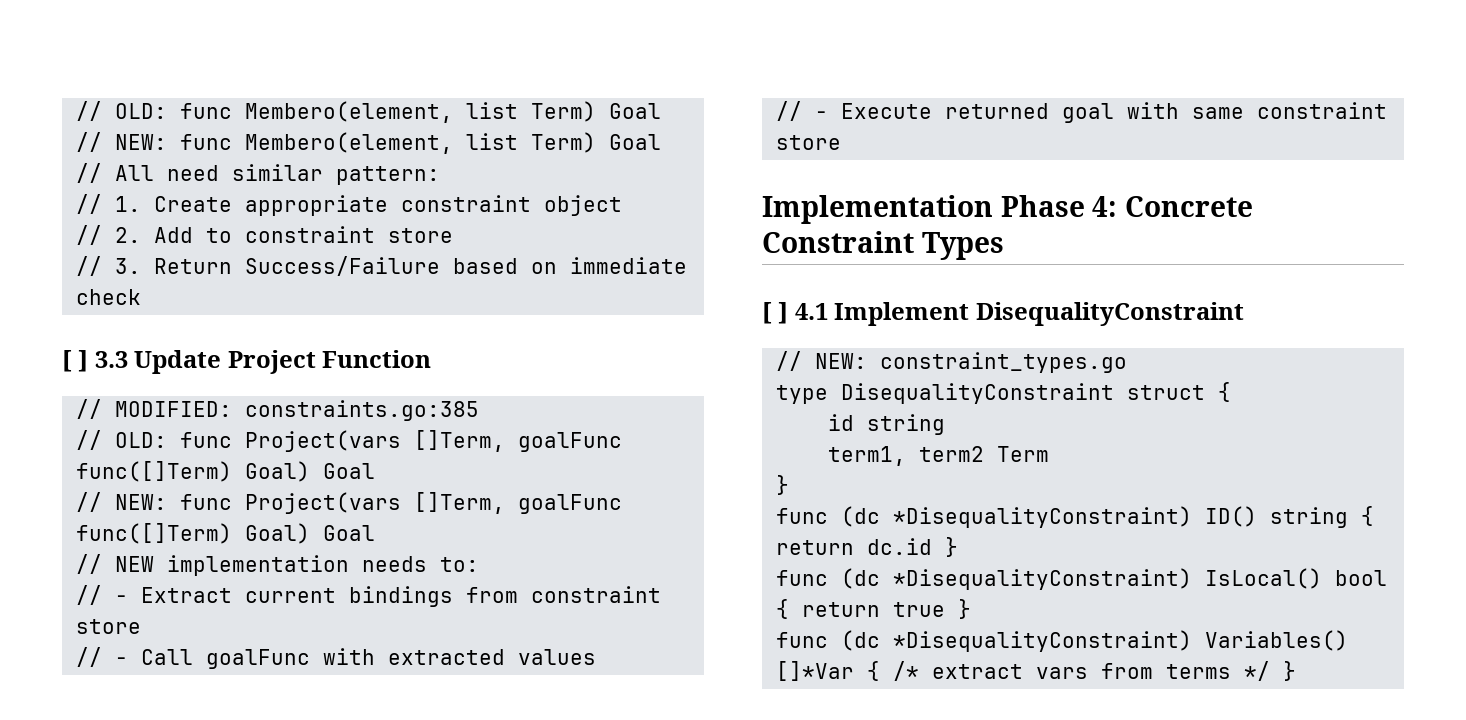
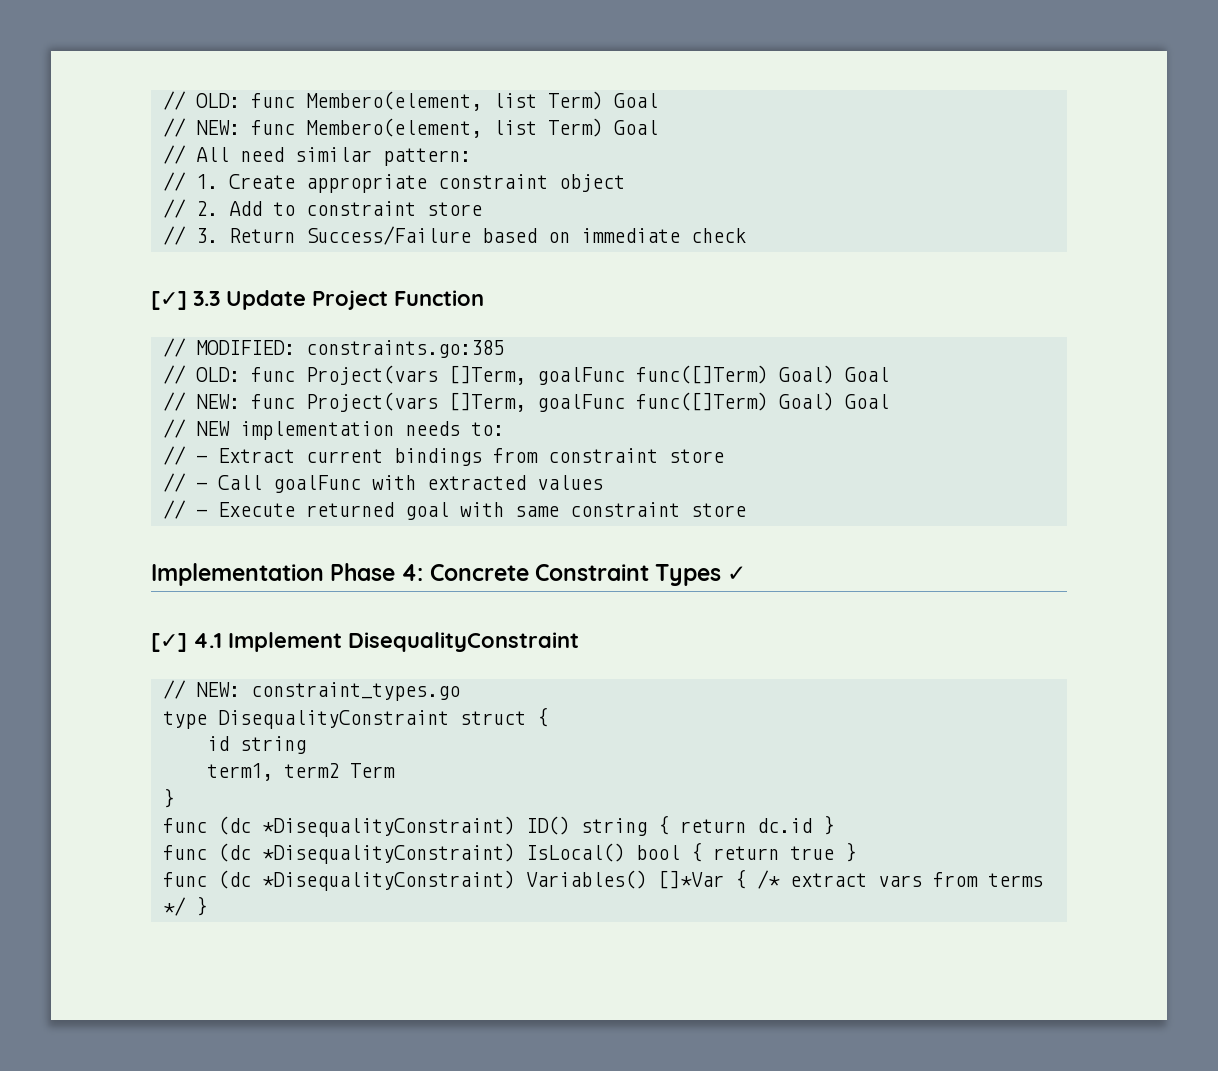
[62,350,89,372] [ ] -> [151,291,187,310] [✓]
[762,302,789,324] // [ ] -> [727,566,747,581] [151,633,187,652] ✓ // [✓]

